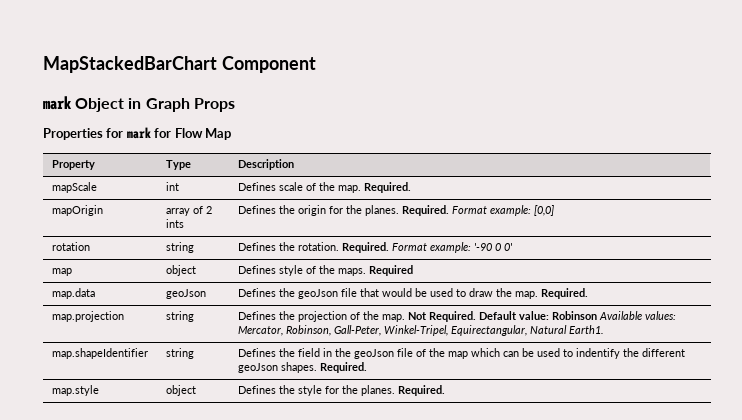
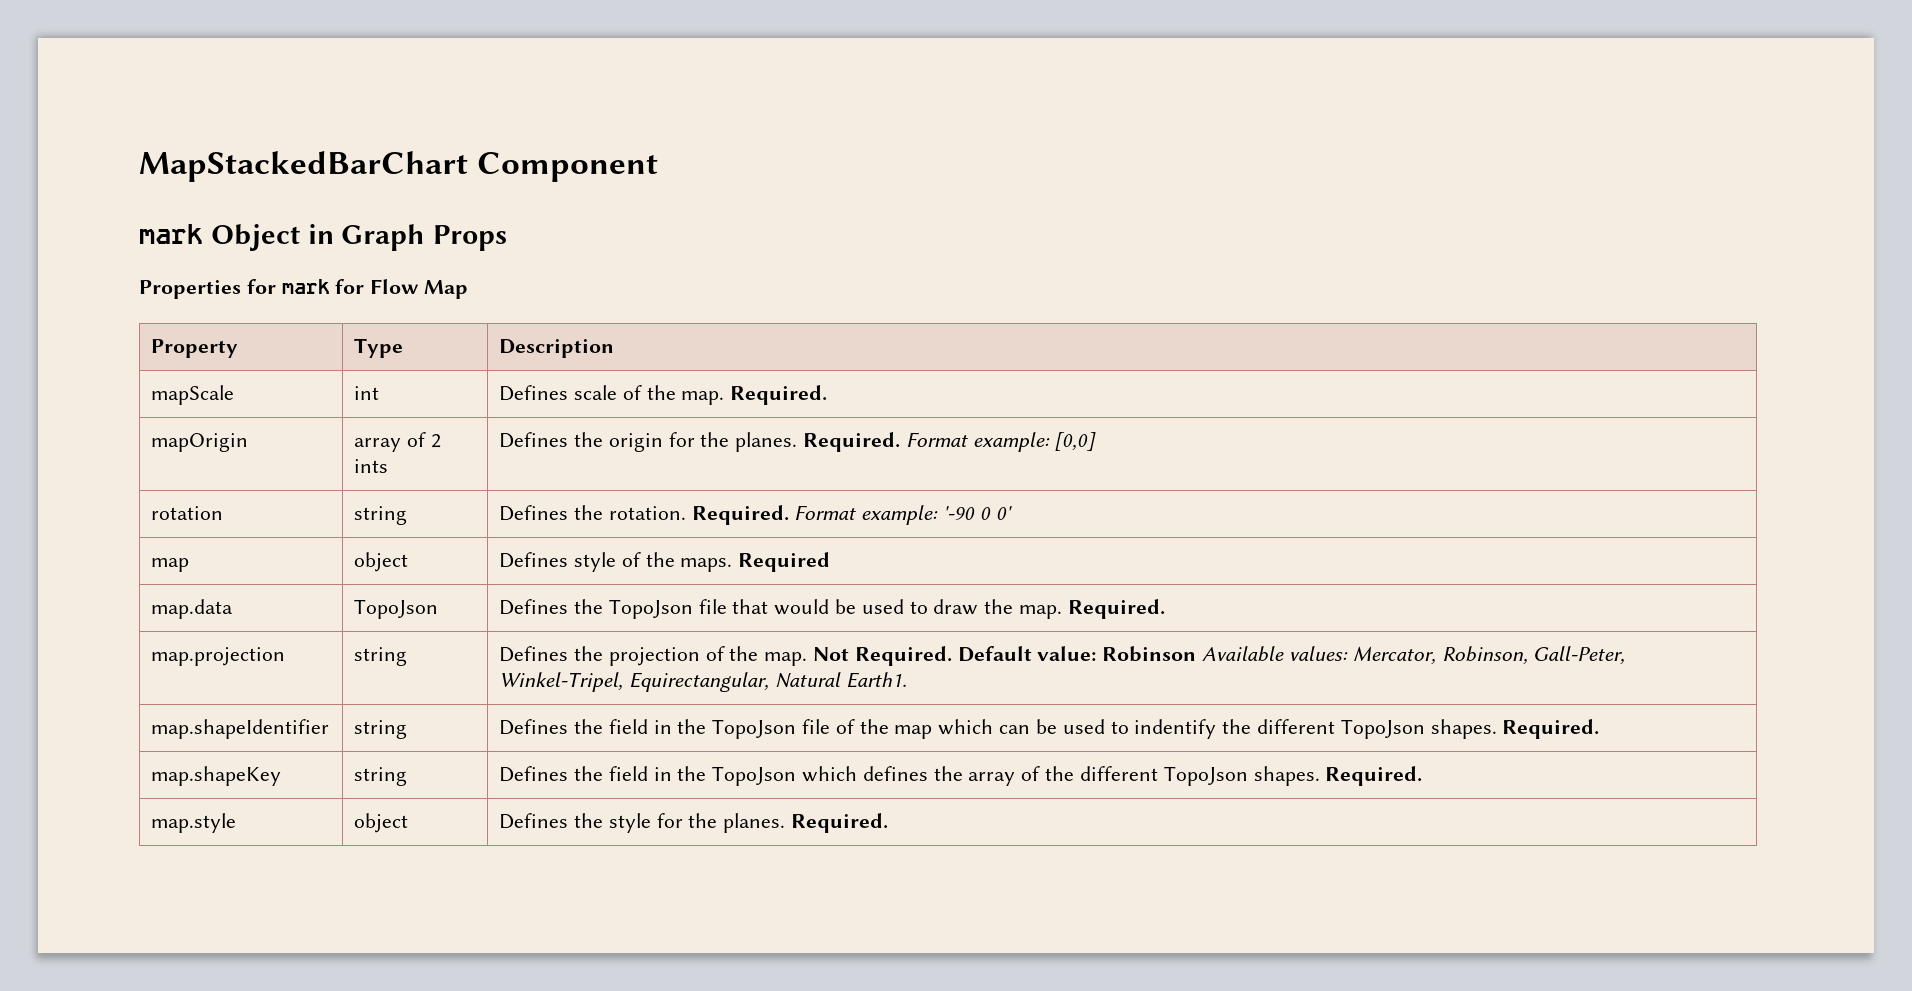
[165,289,206,299] [237,288,338,299] geoJson | Defines the geoJson -> [354,599,439,619] [499,599,693,619] TopoJson | Defines the TopoJson
[353,349,394,359] geoJson -> [712,719,797,739] TopoJson
[237,363,278,373] geoJson -> [1340,719,1600,739] [151,766,282,786] [354,767,408,786] [499,766,1248,786] TopoJson shapes. Required. // map.shapeKey | string | Defines the field in the TopoJson which defines the array of the different TopoJson

